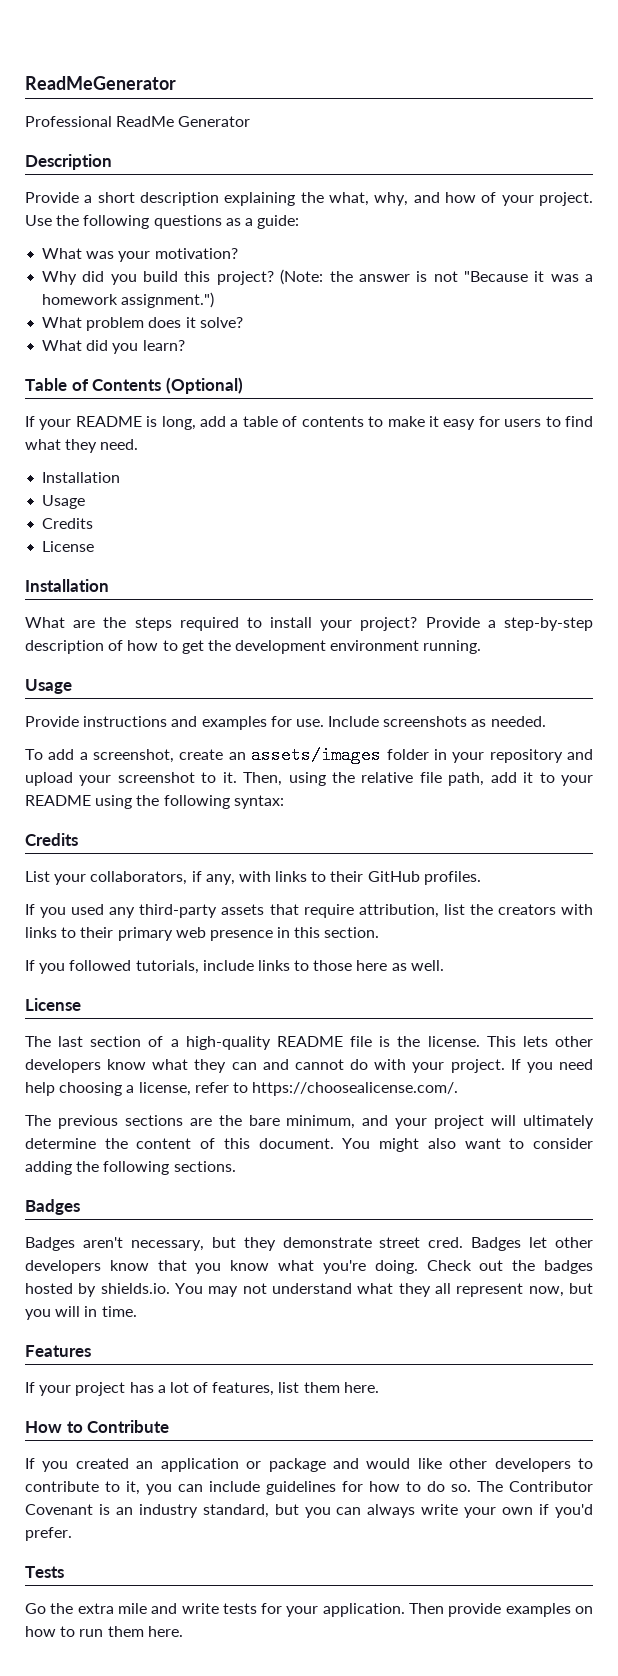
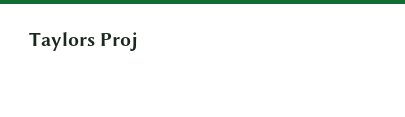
[25,76,176,90] [25,116,251,127] [25,154,112,170] [25,192,593,206] [25,215,300,229] [42,248,238,262] [42,269,594,285] [42,292,215,308] [42,317,243,331] [42,340,185,354] [25,377,243,394] [25,416,594,430] [25,439,139,453] [42,472,121,483] [42,495,86,509] [42,518,94,529] [42,541,95,552] [25,579,109,592] [25,617,593,631] [25,640,482,654] [25,679,72,694] [25,716,546,730] [25,746,594,764] [25,772,594,786] [25,795,284,809] [25,833,78,846] [25,871,481,885] [25,904,593,918] [25,927,380,941] [25,960,444,974] [25,998,81,1011] [25,1036,593,1050] [25,1059,593,1073] [25,1082,459,1096] [25,1115,594,1129] [25,1138,594,1152] [25,1161,236,1175] [25,1199,80,1215] [25,1237,593,1251] [25,1260,593,1274] [25,1283,593,1297] [25,1306,137,1320] [25,1345,91,1357] [25,1382,379,1396] [25,1420,170,1433] [25,1458,594,1472] [25,1481,593,1495] [25,1504,593,1518] [25,1527,72,1541] [25,1566,64,1578] [25,1603,594,1617] [25,1626,183,1637] ReadMeGenerator // Professional ReadMe Generator // Description // Provide a short description explaining the what, why, and how of your project. Use the following questions as a guide: // What was your motivation? // Why did you build this project? (Note: the answer is not "Because it was a homework assignment.") // What problem does it solve? // What did you learn? // Table of Contents (Optional) // If your README is long, add a table of contents to make it easy for users to find what they need. // Installation // Usage // Credits // License // Installation // What are the steps required to install your project? Provide a step-by-step description of how to get the development environment running. // Usage // Provide instructions and examples for use. Include screenshots as needed. // To add a screenshot, create an assets/images folder in your repository and upload your screenshot to it. Then, using the relative file path, add it to your README using the following syntax: // Credits // List your collaborators, if any, with links to their GitHub profiles. // If you used any third-party assets that require attribution, list the creators with links to their primary web presence in this section. // If you followed tutorials, include links to those here as well. // License // The last section of a high-quality README file is the license. This lets other developers know what they can and cannot do with your project. If you need help choosing a license, refer to https://choosealicense.com/. // The previous sections are the bare minimum, and your project will ultimately determine the content of this document. You might also want to consider adding the following sections. // Badges // Badges aren't necessary, but they demonstrate street cred. Badges let other developers know that you know what you're doing. Check out the badges hosted by shields.io. You may not understand what they all represent now, but you will in time. // Features // If your project has a lot of features, list them here. // How to Contribute // If you created an application or package and would like other developers to contribute to it, you can include guidelines for how to do so. The Contributor Covenant is an industry standard, but you can always write your own if you'd prefer. // Tests // Go the extra mile and write tests for your application. Then provide examples on how to run them here. -> [29,32,139,51] Taylors Proj

